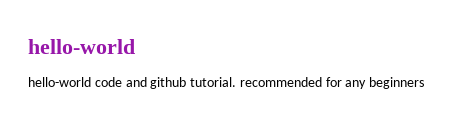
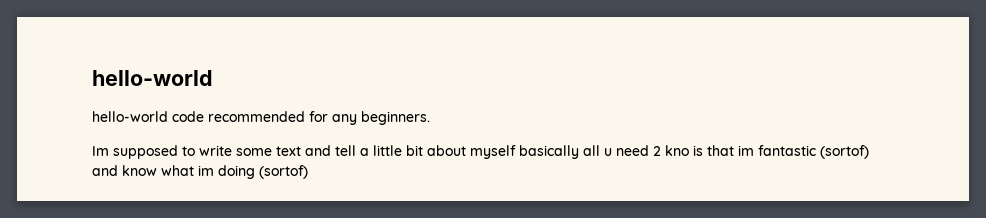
[125,77,425,89] and github tutorial. recommended for any beginners -> [208,111,430,125] [92,145,869,159] [92,165,308,179] recommended for any beginners. // Im supposed to write some text and tell a little bit about myself basically all u need 2 kno is that im fantastic (sortof) and know what im doing (sortof)

